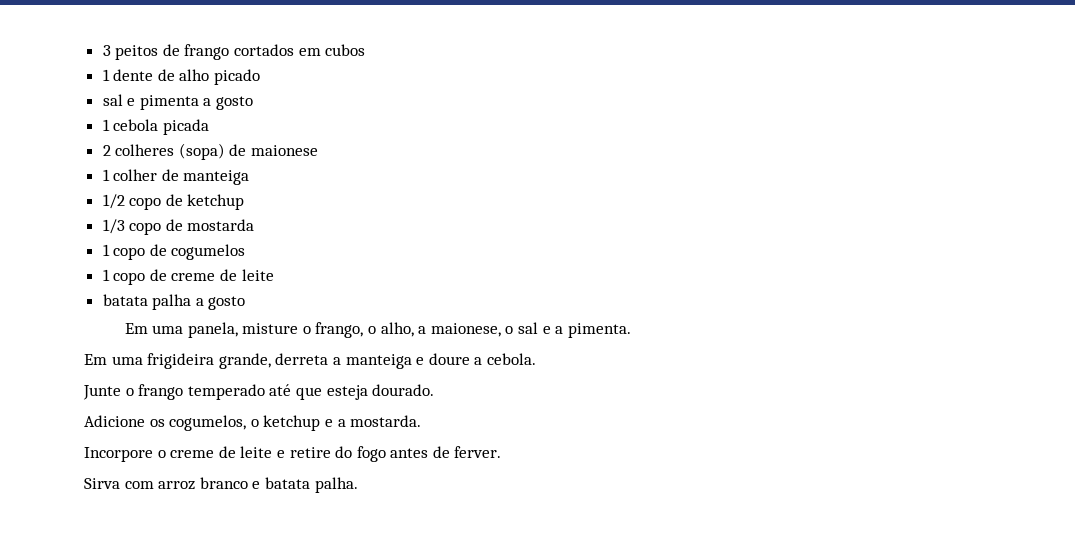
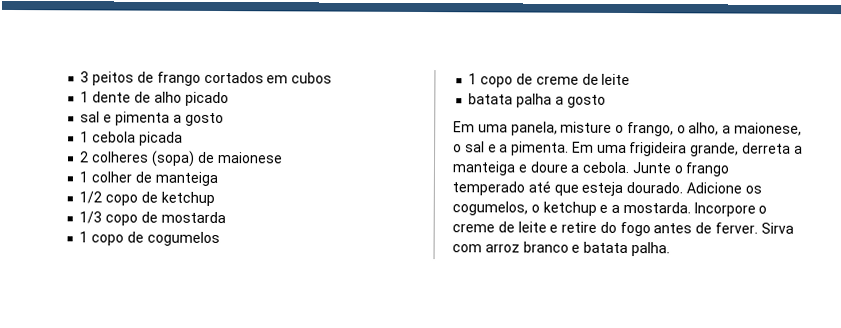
(631, 330) // -> (570, 148) none
(536, 359) // -> (631, 167) none
(435, 390) // -> (684, 188) none
(422, 421) // -> (691, 207) none
(502, 452) // -> (759, 228) none

